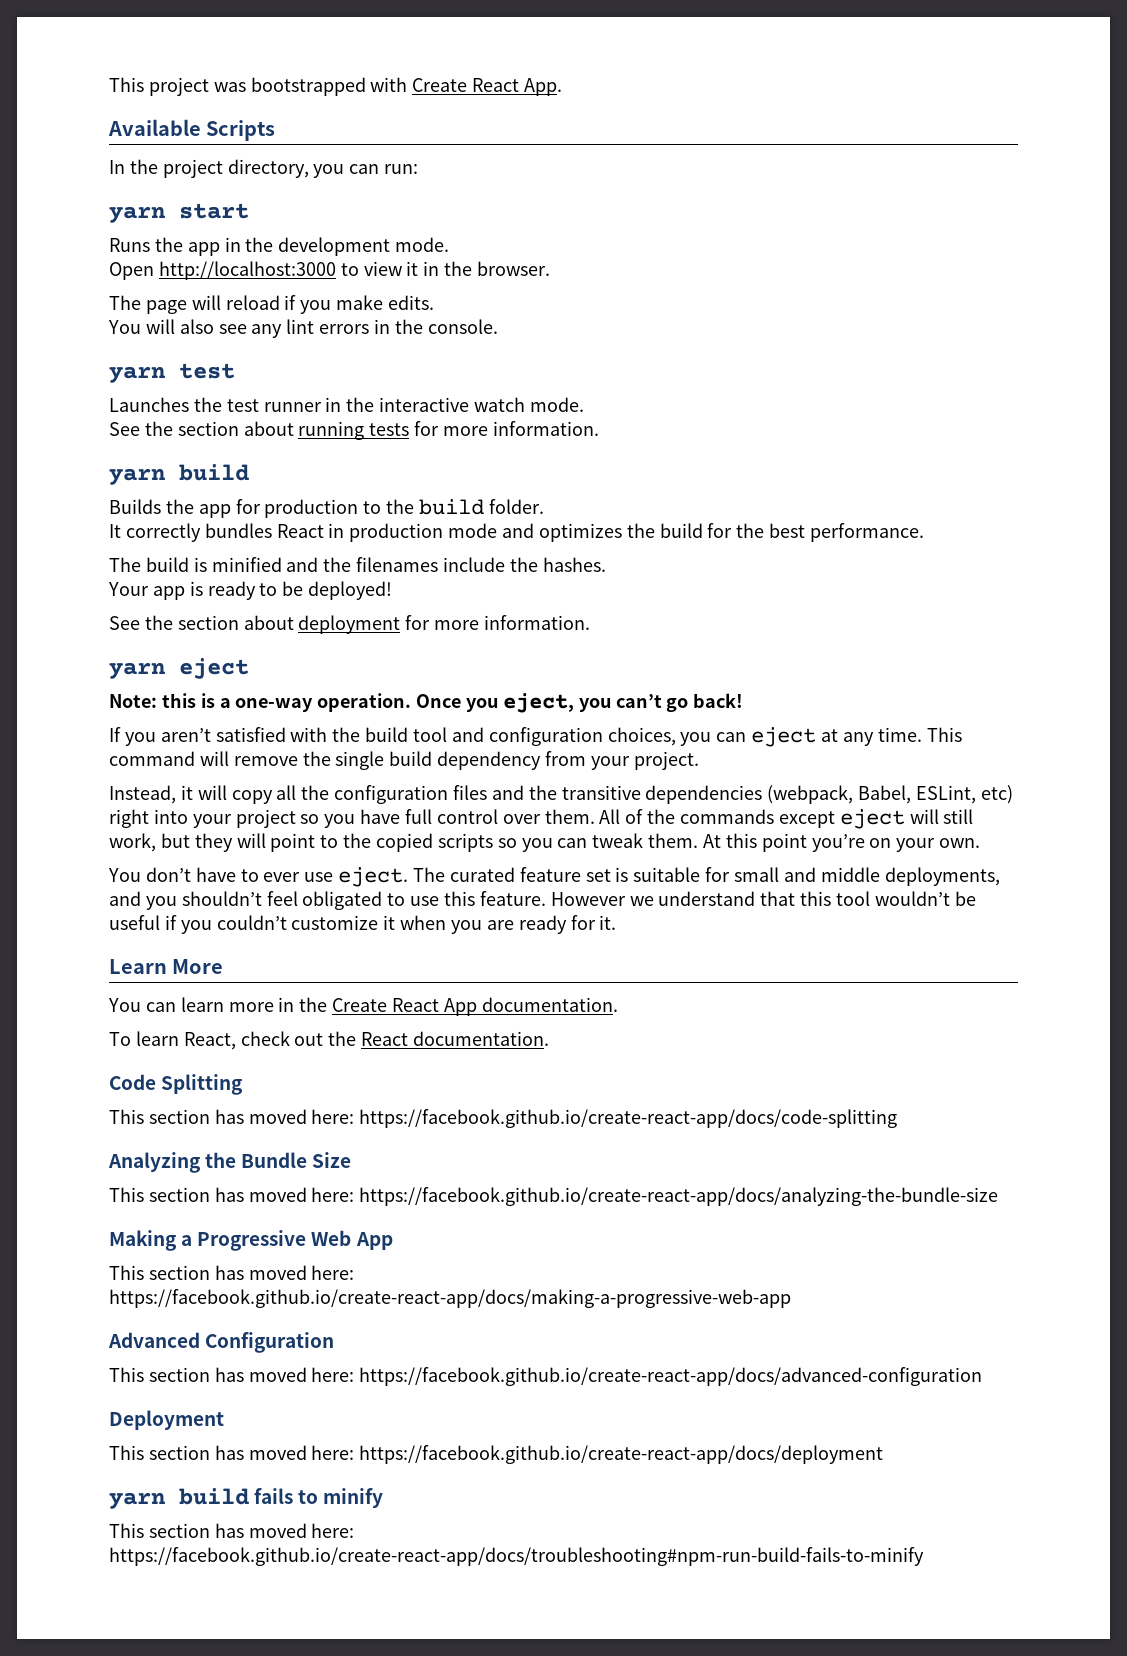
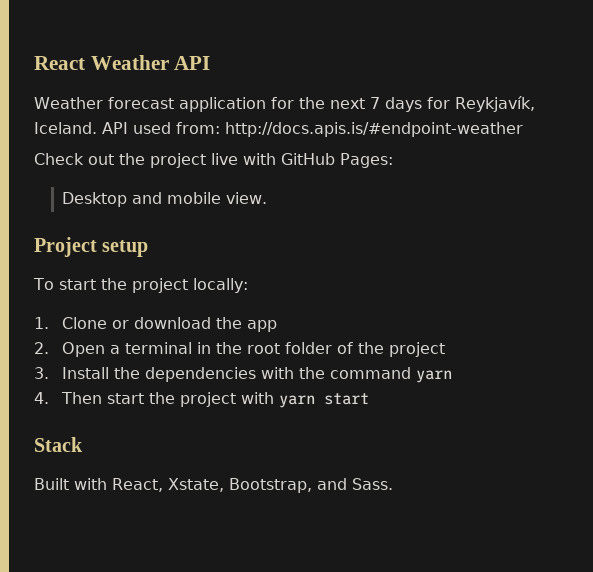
[109,77,563,96] [108,119,276,141] [109,159,419,178] [109,203,249,223] [109,237,450,256] [109,261,551,280] [109,295,435,314] [108,319,498,338] [109,363,235,383] [109,397,584,412] [109,421,599,440] [109,464,249,485] [109,499,544,518] [109,523,925,542] [109,557,606,572] [108,581,393,600] [109,615,591,634] [109,658,249,679] [109,693,744,713] [109,727,962,747] [109,751,699,770] [109,785,1013,804] [109,809,974,829] [109,833,981,852] [108,867,1000,887] [109,891,976,910] [109,915,617,934] [109,959,224,974] [108,997,618,1016] [109,1031,550,1050] [109,1074,244,1095] [109,1109,898,1128] [108,1152,352,1173] [109,1187,999,1206] [109,1230,393,1251] [109,1265,355,1280] [109,1289,791,1308] [108,1332,335,1353] [109,1367,983,1386] [109,1410,224,1430] [109,1445,884,1464] [109,1488,384,1509] [109,1523,355,1538] [109,1547,924,1566] This project was bootstrapped with Create React App. // Available Scripts // In the project directory, you can run: // yarn start // Runs the app in the development mode. // Open http://localhost:3000 to view it in the browser. // The page will reload if you make edits. // You will also see any lint errors in the console. // yarn test // Launches the test runner in the interactive watch mode. // See the section about running tests for more information. // yarn build // Builds the app for production to the build folder. // It correctly bundles React in production mode and optimizes the build for the best performance. // The build is minified and the filenames include the hashes. // Your app is ready to be deployed! // See the section about deployment for more information. // yarn eject // Note: this is a one-way operation. Once you eject, you can’t go back! // If you aren’t satisfied with the build tool and configuration choices, you can eject at any time. This command will remove the single build dependency from your project. // Instead, it will copy all the configuration files and the transitive dependencies (webpack, Babel, ESLint, etc) right into your project so you have full control over them. All of the commands except eject will still work, but they will point to the copied scripts so you can tweak them. At this point you’re on your own. // You don’t have to ever use eject. The curated feature set is suitable for small and middle deployments, and you shouldn’t feel obligated to use this feature. However we understand that this tool wouldn’t be useful if you couldn’t customize it when you are ready for it. // Learn More // You can learn more in the Create React App documentation. // To learn React, check out the React documentation. // Code Splitting // This section has moved here: https://facebook.github.io/create-react-app/docs/code-splitting // Analyzing the Bundle Size // This section has moved here: https://facebook.github.io/create-react-app/docs/analyzing-the-bundle-size // Making a Progressive Web App // This section has moved here: https://facebook.github.io/create-react-app/docs/making-a-progressive-web-app // Advanced Configuration // This section has moved here: https://facebook.github.io/create-react-app/docs/advanced-configuration // Deployment // This section has moved here: https://facebook.github.io/create-react-app/docs/deployment // yarn build fails to minify // This section has moved here: https://facebook.github.io/create-react-app/docs/troubleshooting#npm-run-build-fails-to-minify -> [34,55,211,70] [34,96,535,112] [34,122,523,137] [34,153,393,168] [62,192,268,207] [34,237,149,257] [33,278,248,293] [34,317,278,332] [34,342,446,357] [34,367,453,383] [34,392,370,408] [34,437,83,452] [34,478,393,493] React Weather API // Weather forecast application for the next 7 days for Reykjavík, Iceland. API used from: http://docs.apis.is/#endpoint-weather // Check out the project live with GitHub Pages: // Desktop and mobile view. // Project setup // To start the project locally: // 1. Clone or download the app // 2. Open a terminal in the root folder of the project // 3. Install the dependencies with the command yarn // 4. Then start the project with yarn start // Stack // Built with React, Xstate, Bootstrap, and Sass.

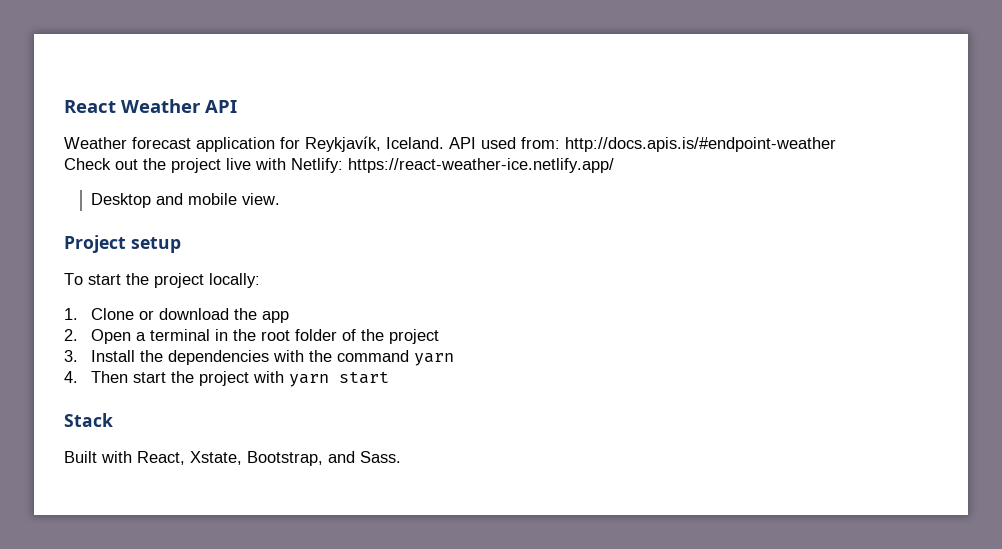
[298,97,450,112] the next 7 days for -> (300, 143) none
[281,153,393,168] GitHub Pages: -> [291,158,614,173] Netlify: https://react-weather-ice.netlify.app/

